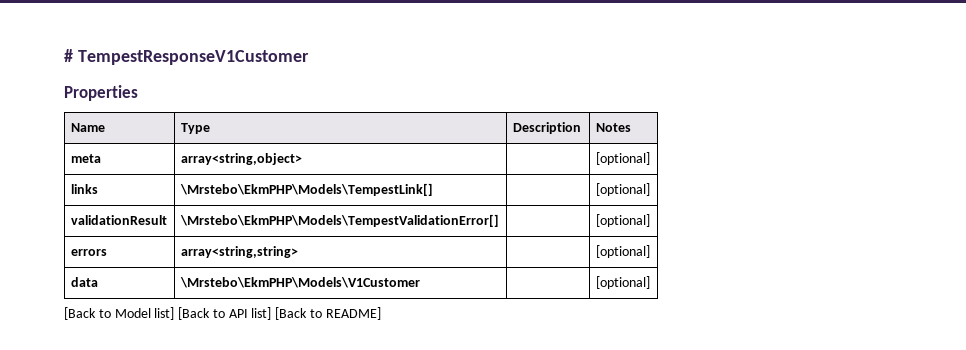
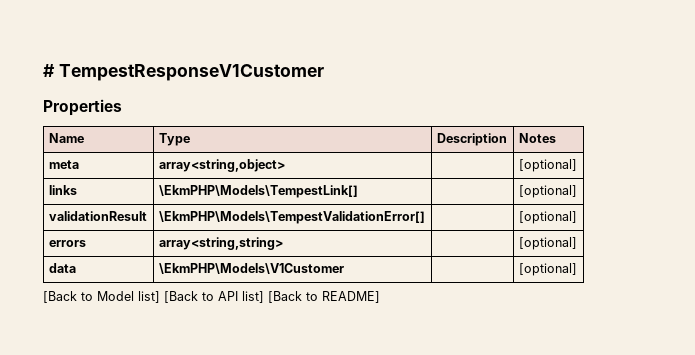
[179,183,433,196] \Mrstebo\EkmPHP\Models\TempestLink[] -> [158,185,358,198] \EkmPHP\Models\TempestLink[]
[179,214,499,227] \Mrstebo\EkmPHP\Models\TempestValidationError[] -> [158,211,425,224] \EkmPHP\Models\TempestValidationError[]
[179,277,420,288] \Mrstebo\EkmPHP\Models\V1Customer -> [158,263,344,274] \EkmPHP\Models\V1Customer

